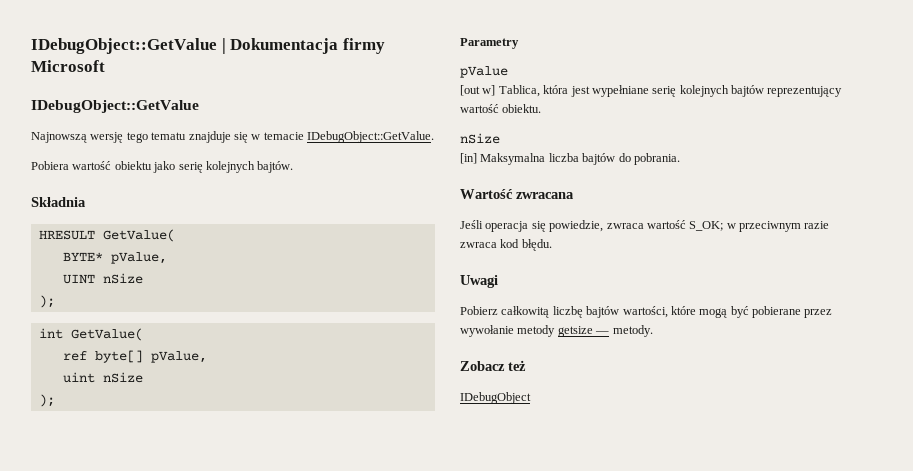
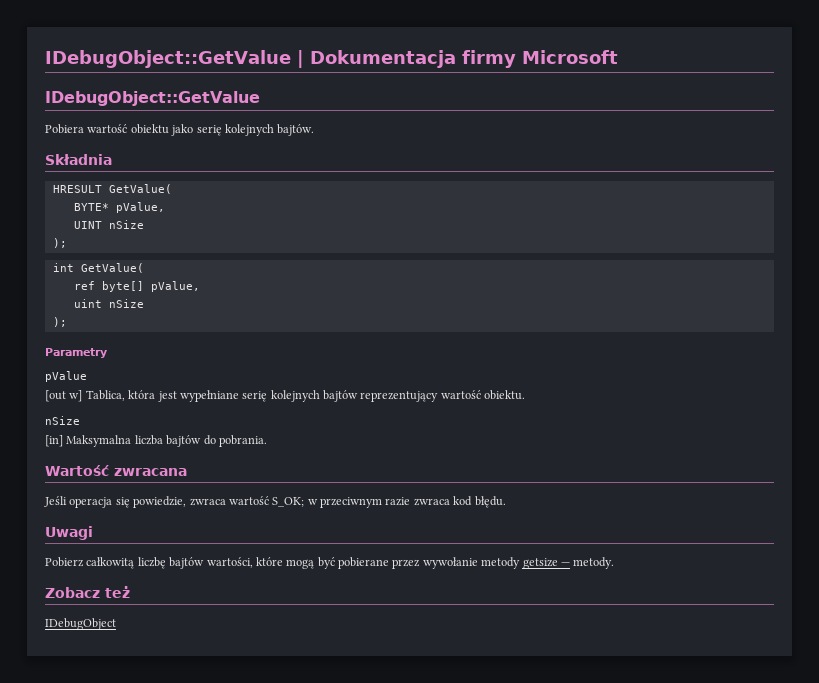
[31,131,434,143] // Najnowszą wersję tego tematu znajduje się w temacie IDebugObject::GetValue. -> (260, 98) none

